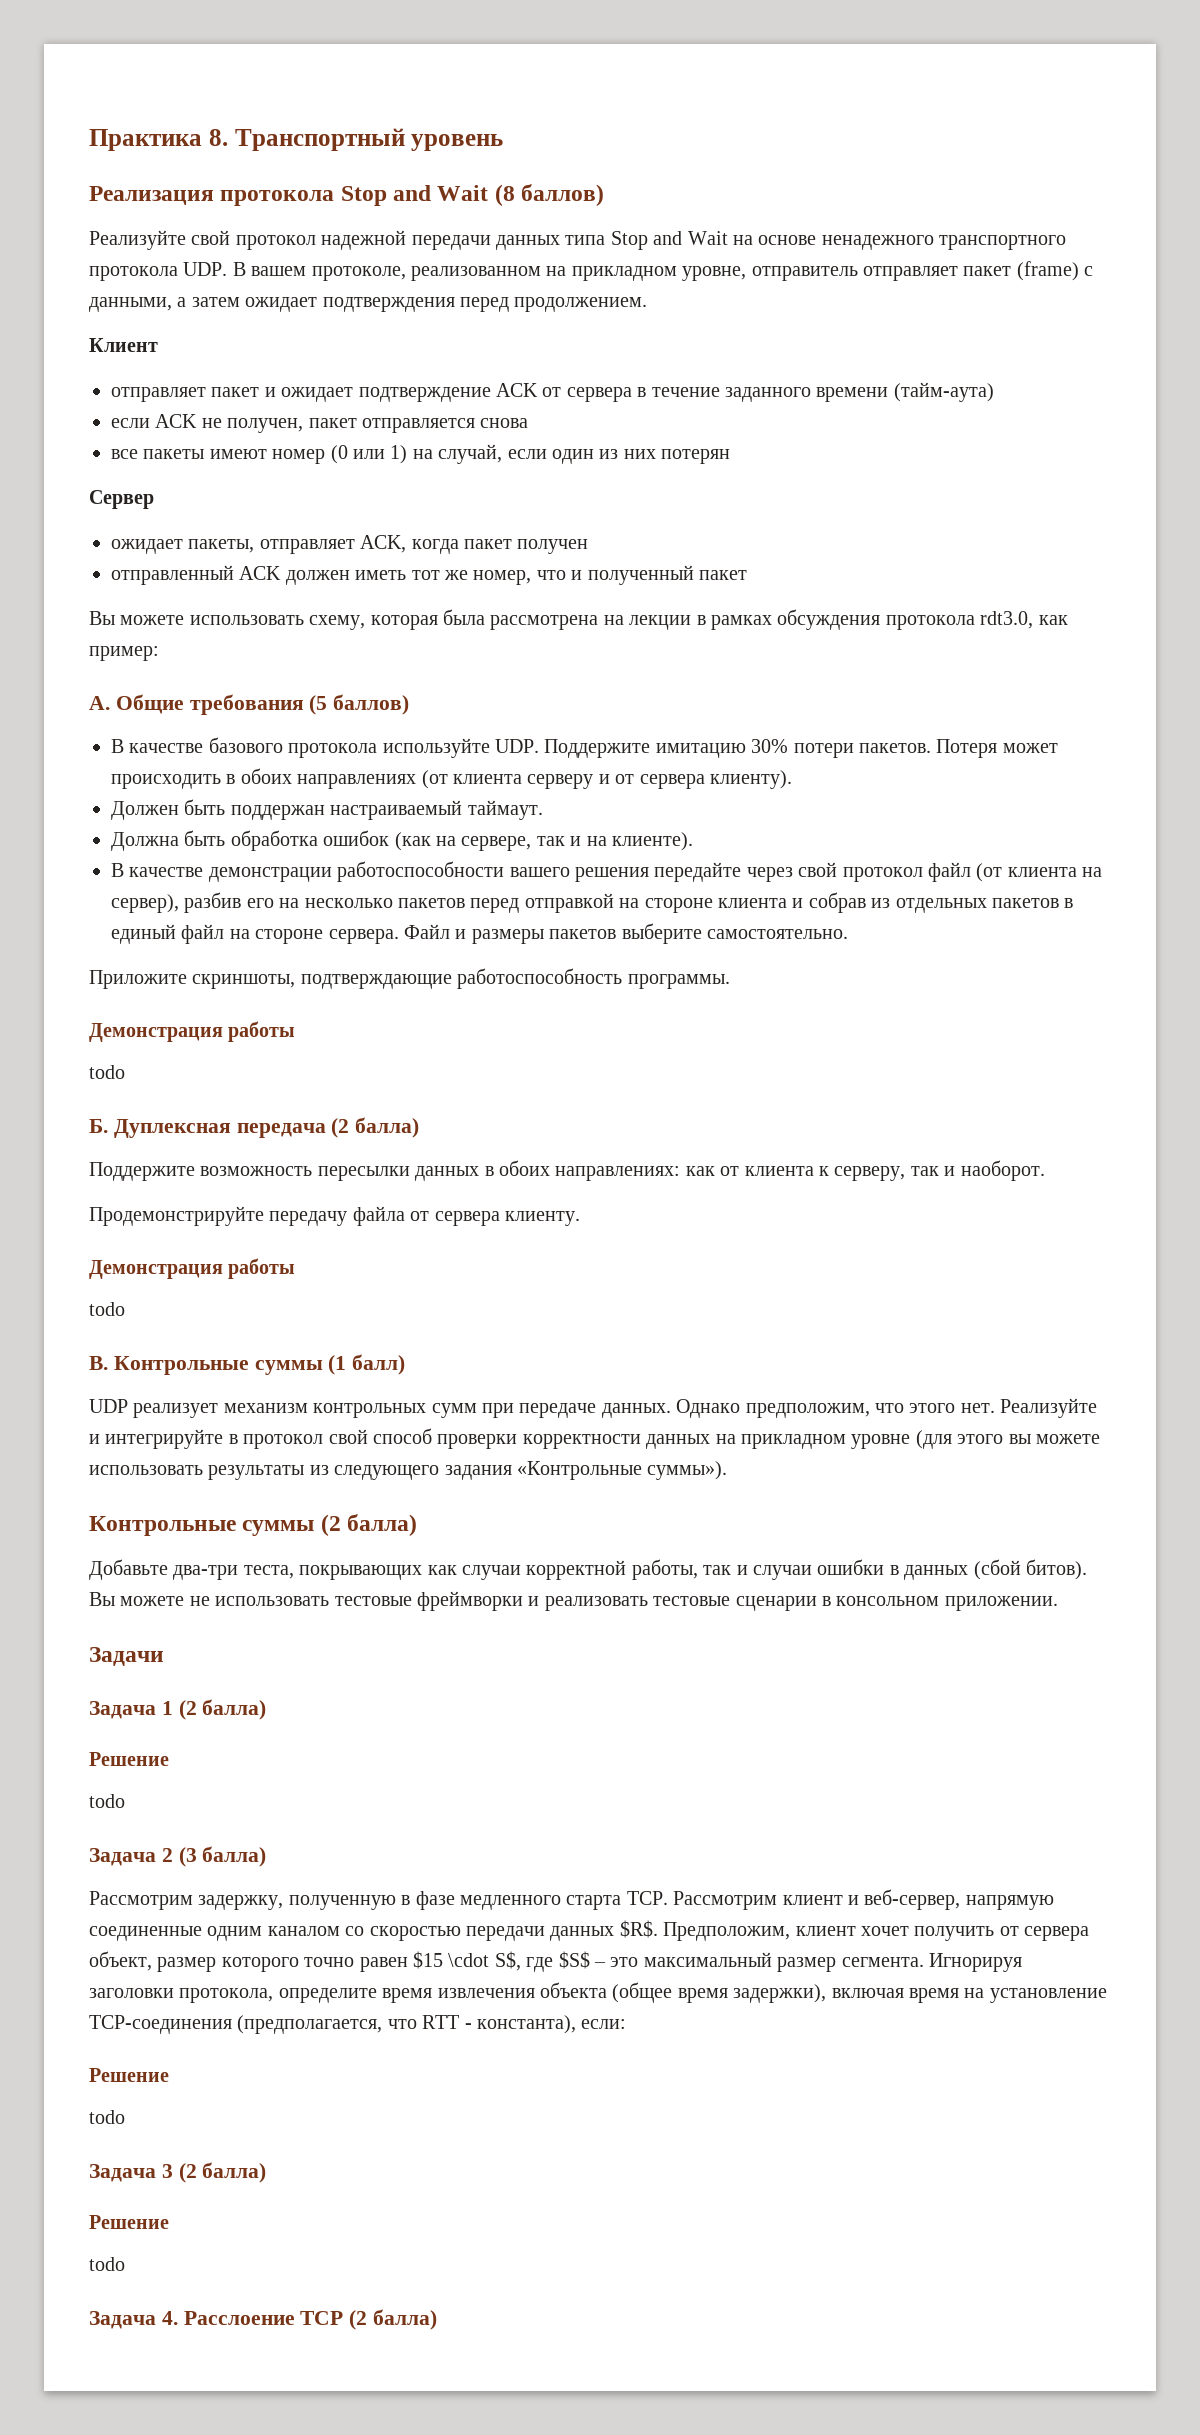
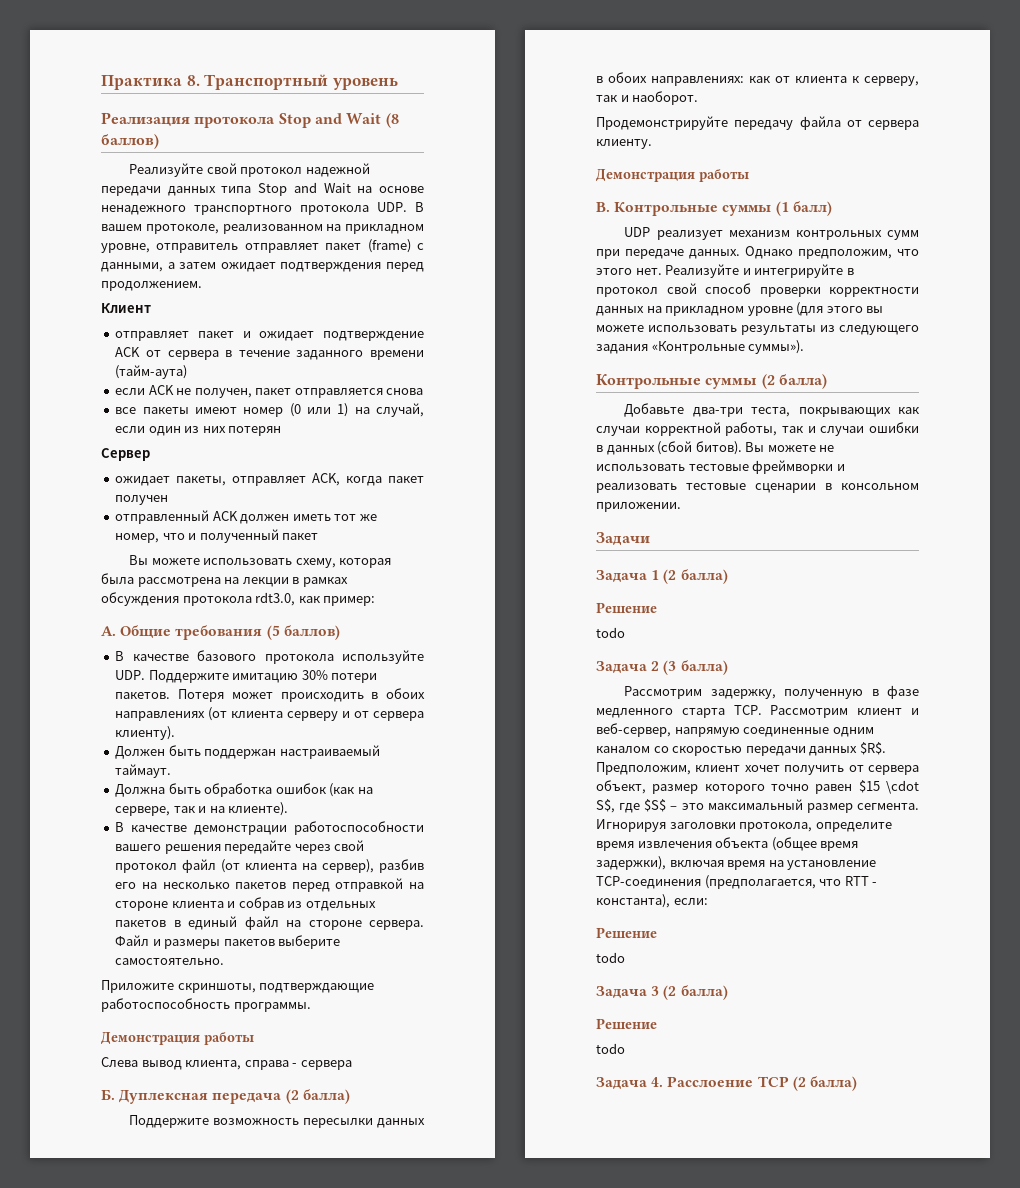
[89,1065,125,1079] todo -> [101,1057,352,1070] Слева вывод клиента, справа - сервера
[89,1302,125,1316] // todo -> (749, 175) none

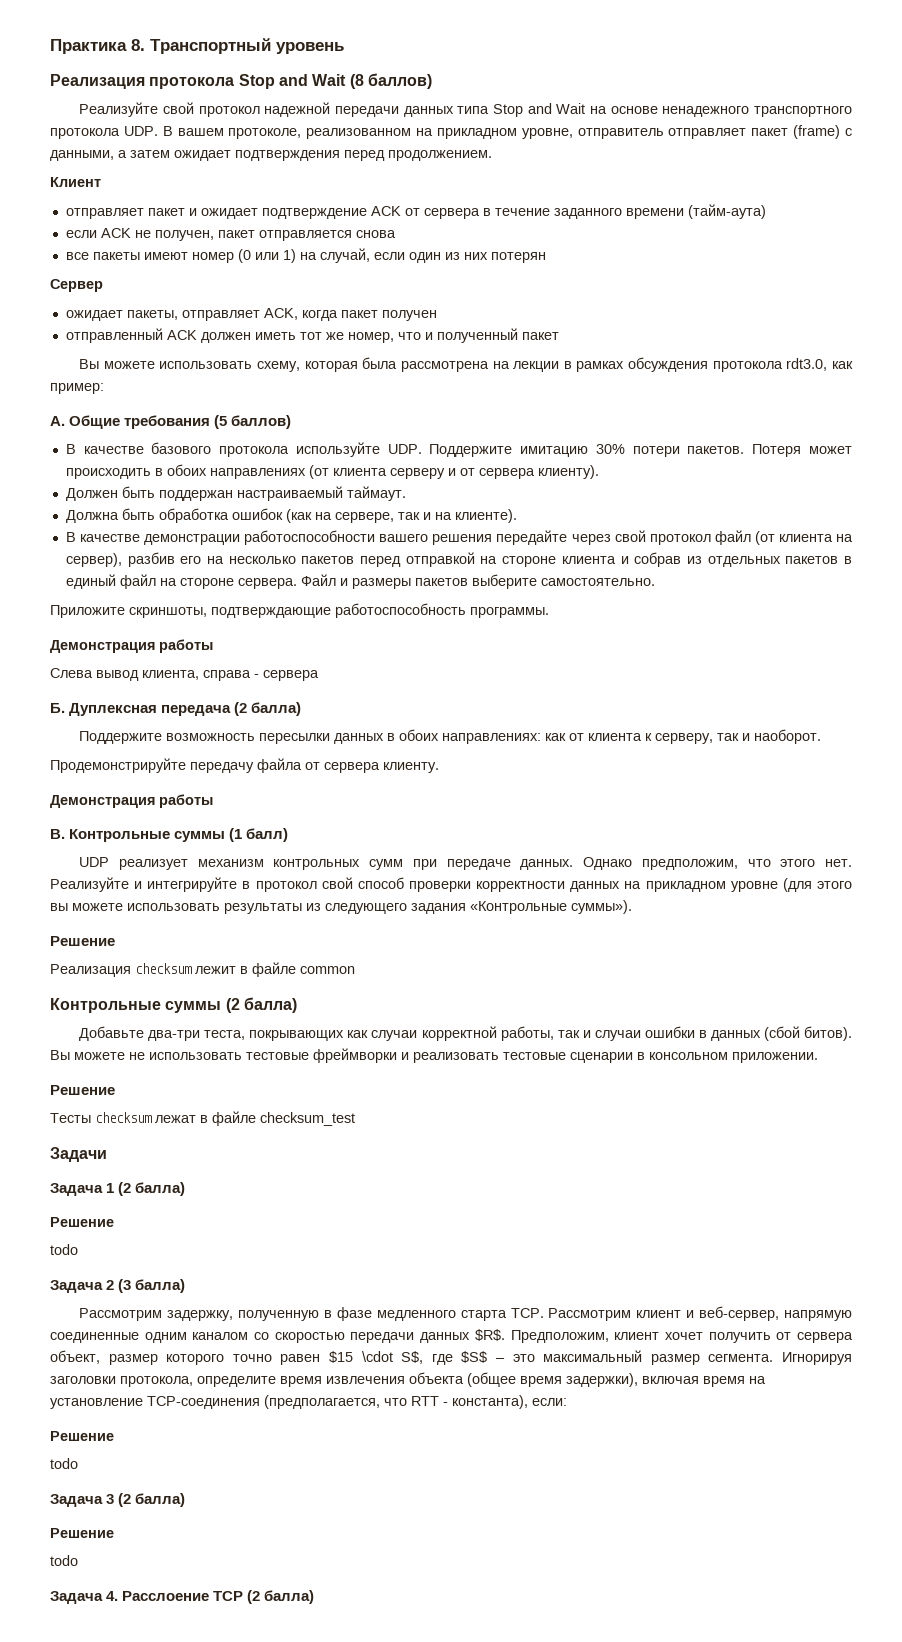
(805, 347) none -> [50,936,115,946] [50,962,355,977] // Решение // Реализация checksum лежит в файле common
(681, 507) none -> [50,1085,115,1095] [50,1111,355,1126] // Решение // Тесты checksum лежат в файле checksum_test

